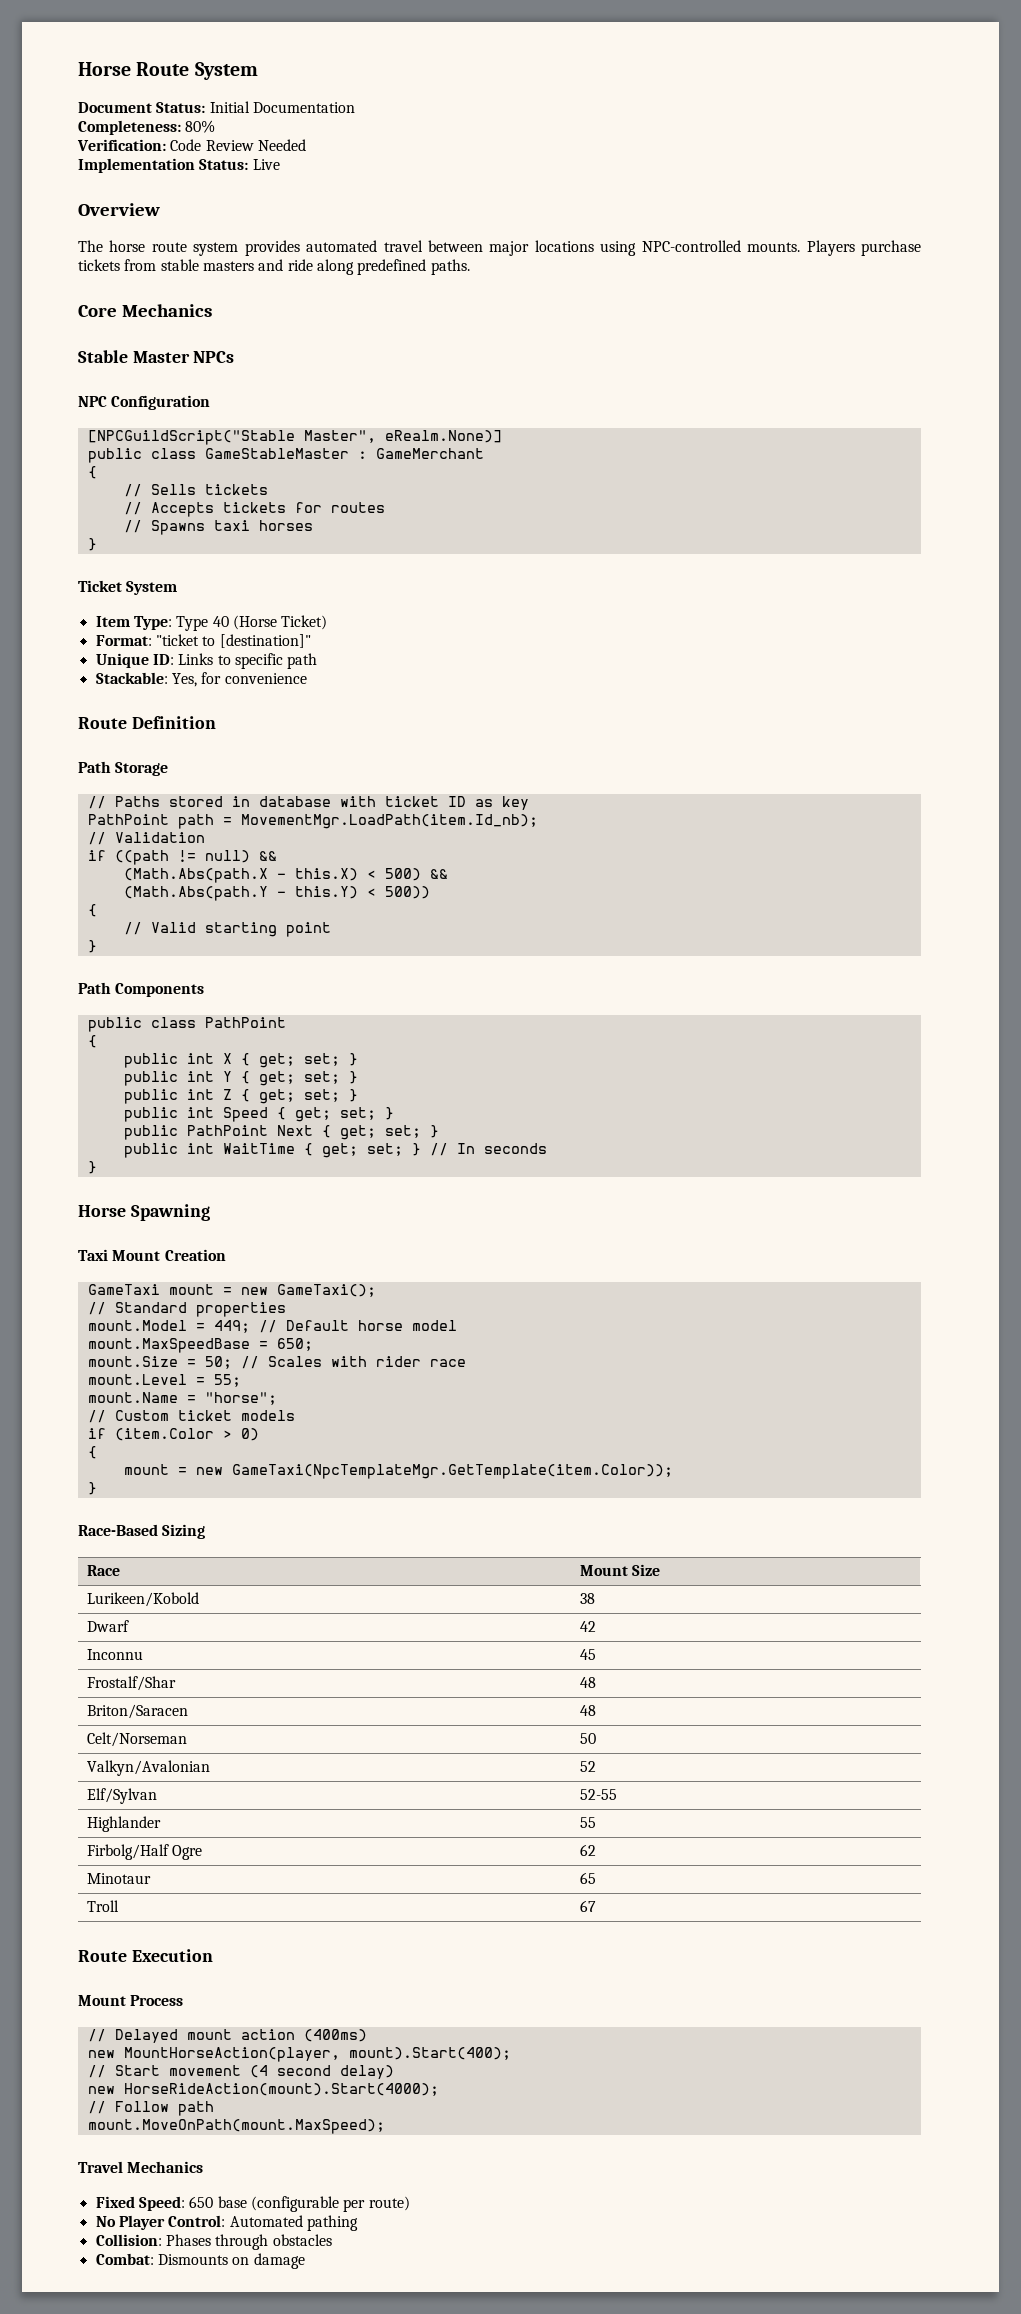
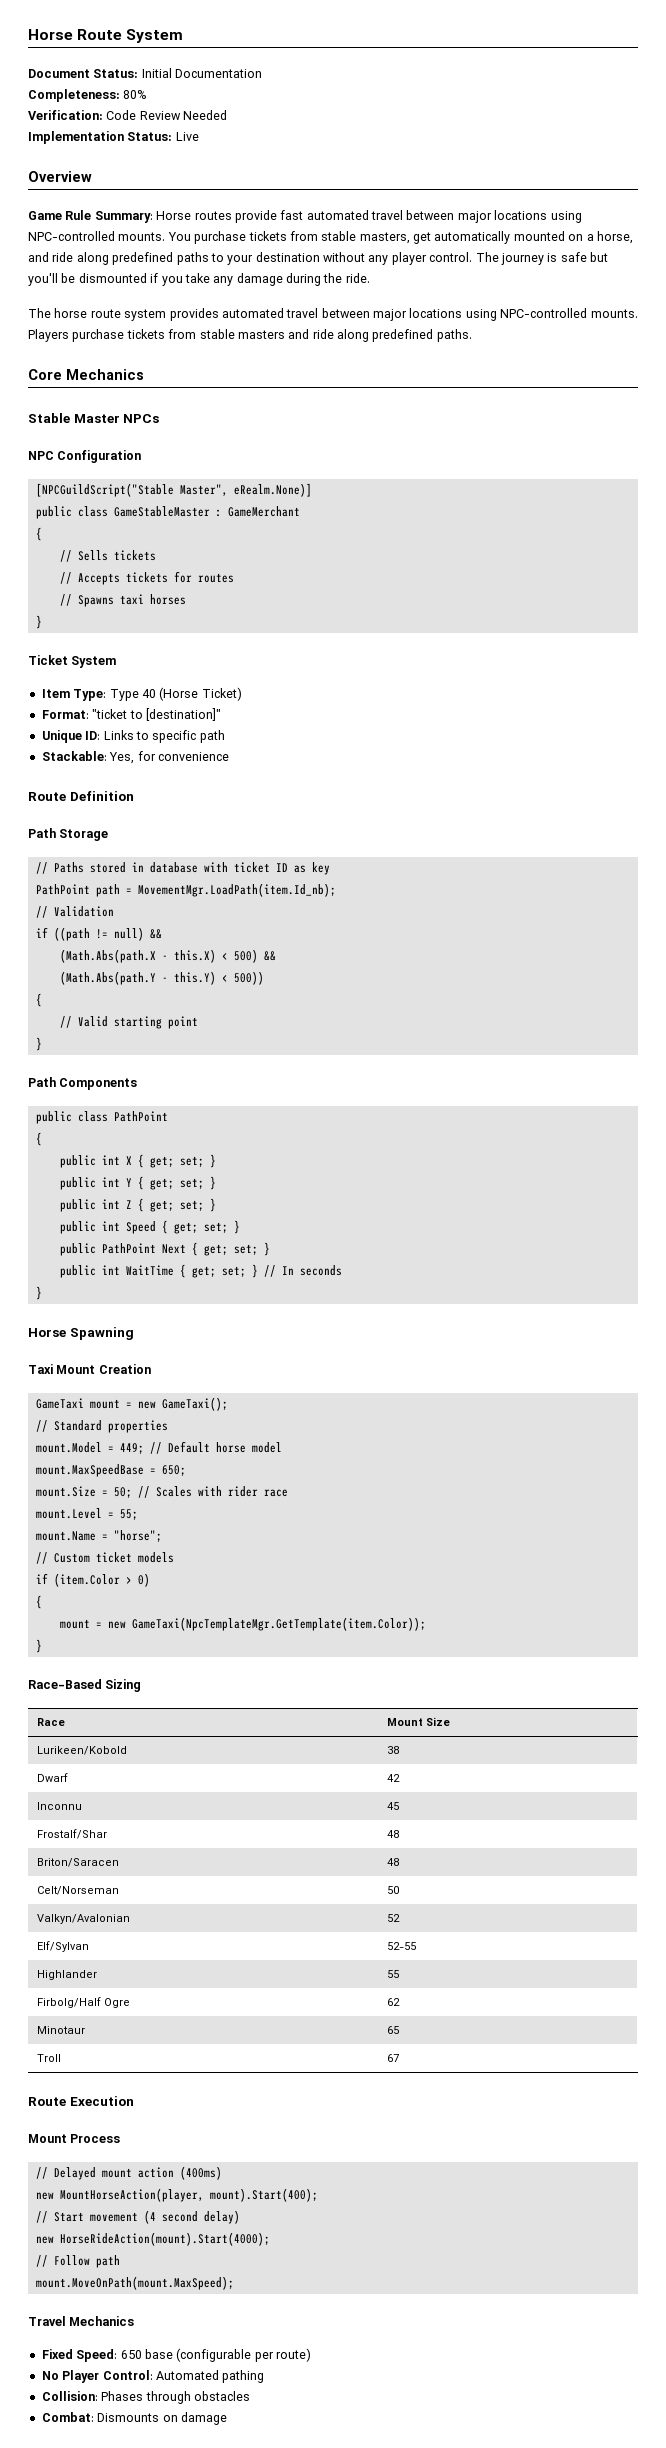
(160, 209) none -> [28,210,582,223] [28,231,633,244] [28,252,608,265] [28,273,370,286] // Game Rule Summary: Horse routes provide fast automated travel between major locations using NPC-controlled mounts. You purchase tickets from stable masters, get automatically mounted on a horse, and ride along predefined paths to your destination without any player control. The journey is safe but you'll be dismounted if you take any damage during the ride.

